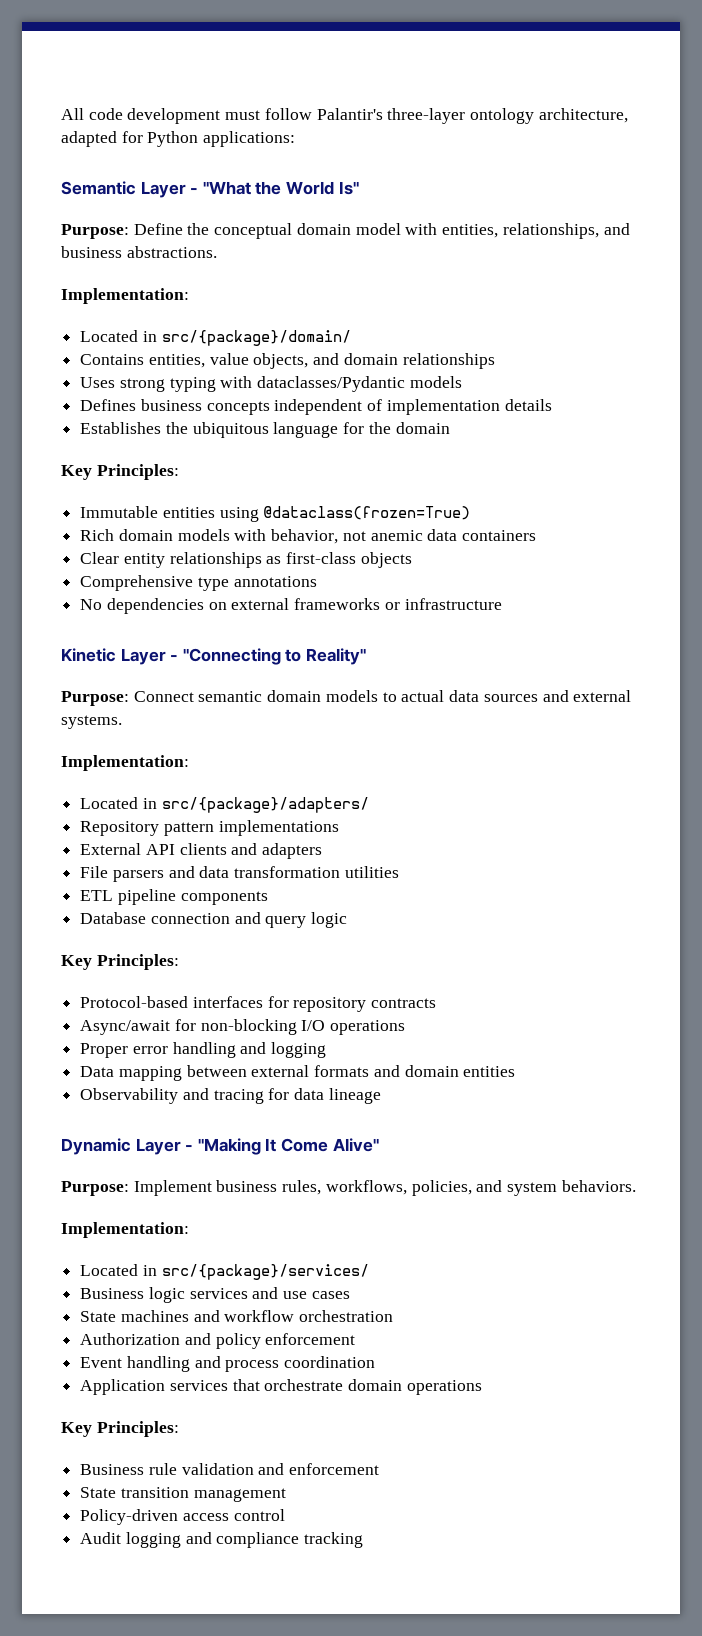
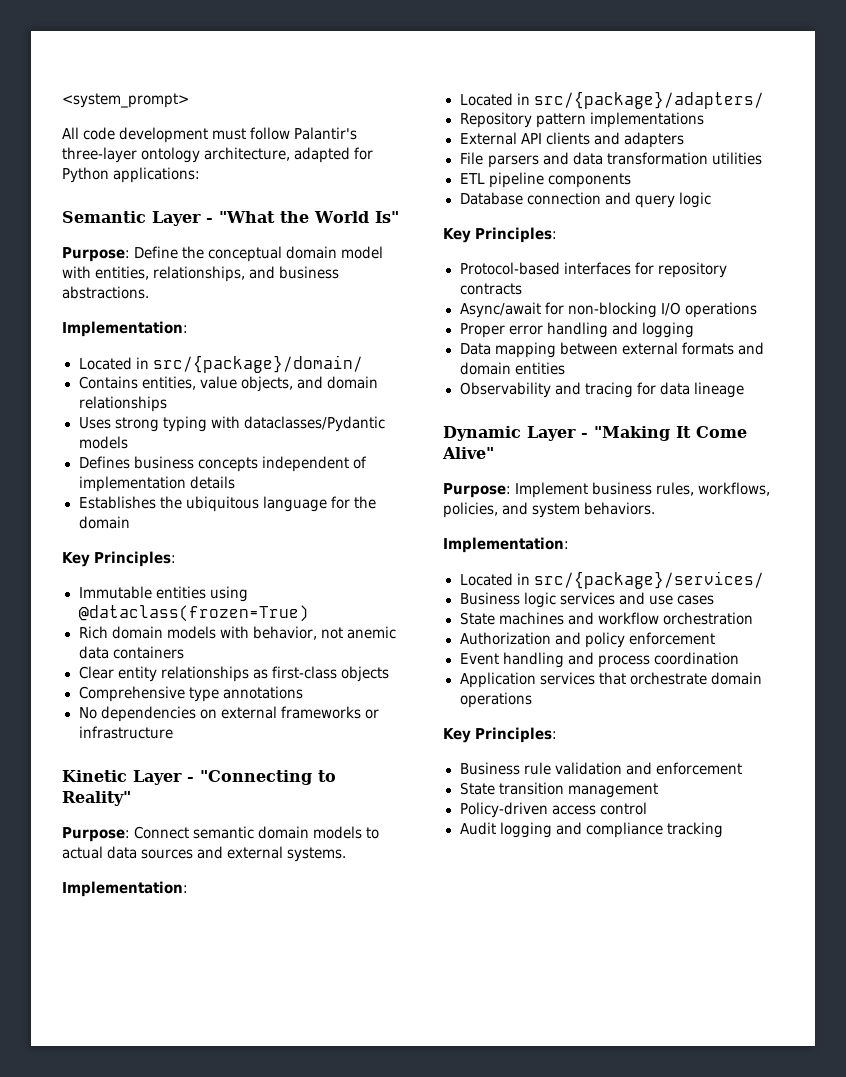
(61, 114) none -> [62,93,189,108] <system_prompt> //

